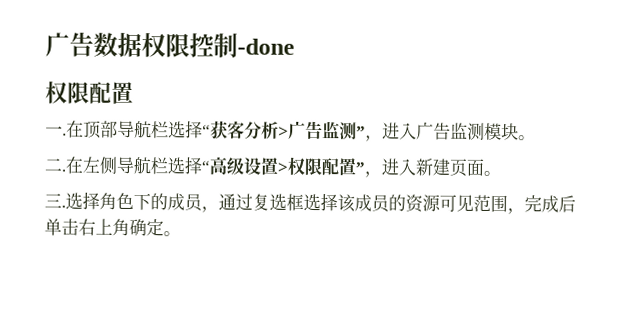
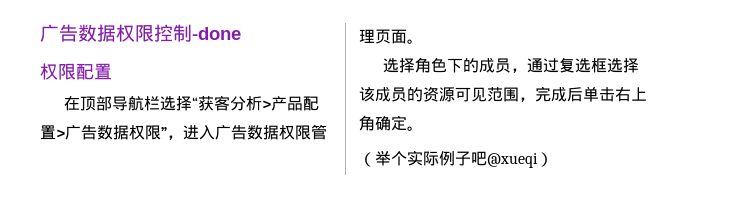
[45,125,67,136] 一. -> (112, 71) none
[288,120,536,142] [44,156,450,178] 广告监测”，进入广告监测模块。 // 二.在左侧导航栏选择“高级设置>权限配置”，进入新建 -> [270,96,319,111] [40,124,327,140] [359,29,375,43] 产品配置>广告数据权限”，进入广告数据权限管理
[44,193,66,208] 三. -> (423, 41) none
(181, 234) none -> [359,150,553,168] // （举个实际例子吧@xueqi）

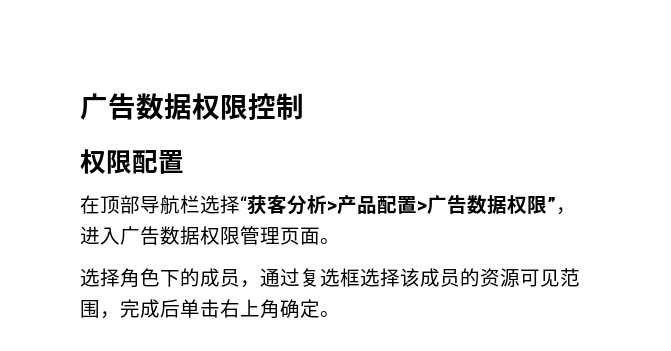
[192,27,241,40] -done -> (304, 106) none
[359,150,553,168] // （举个实际例子吧@xueqi） -> (340, 314) none

